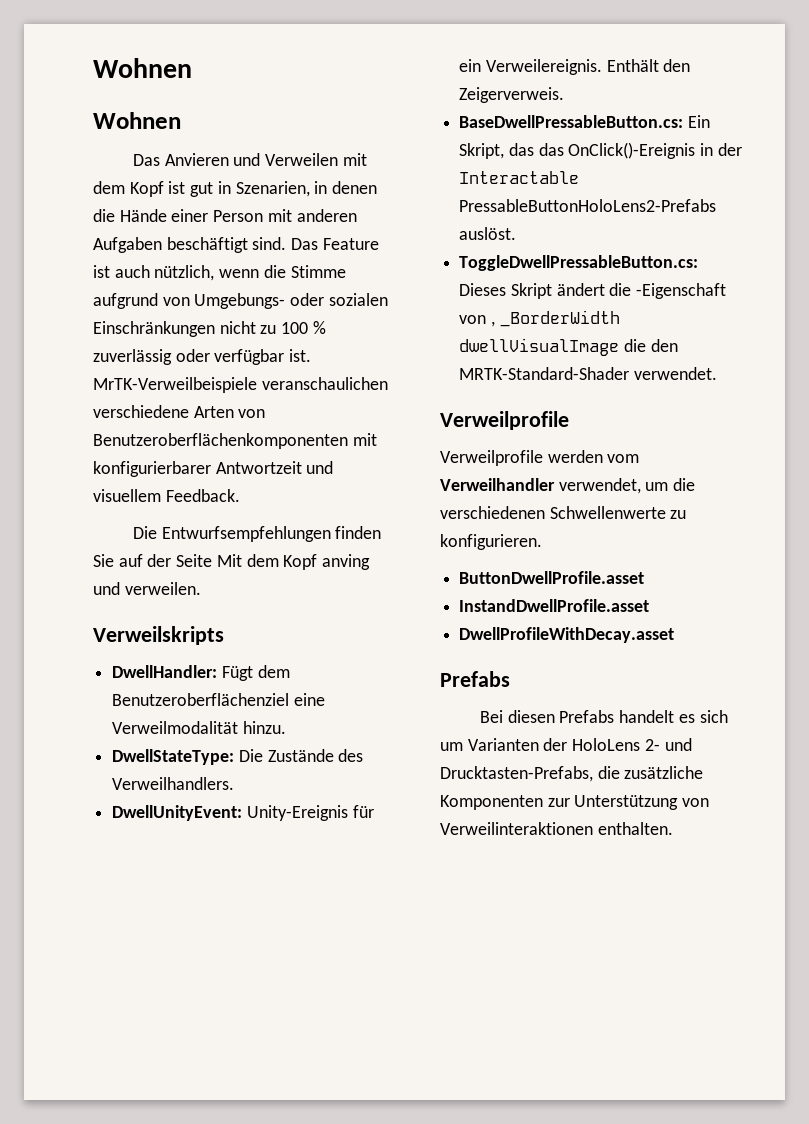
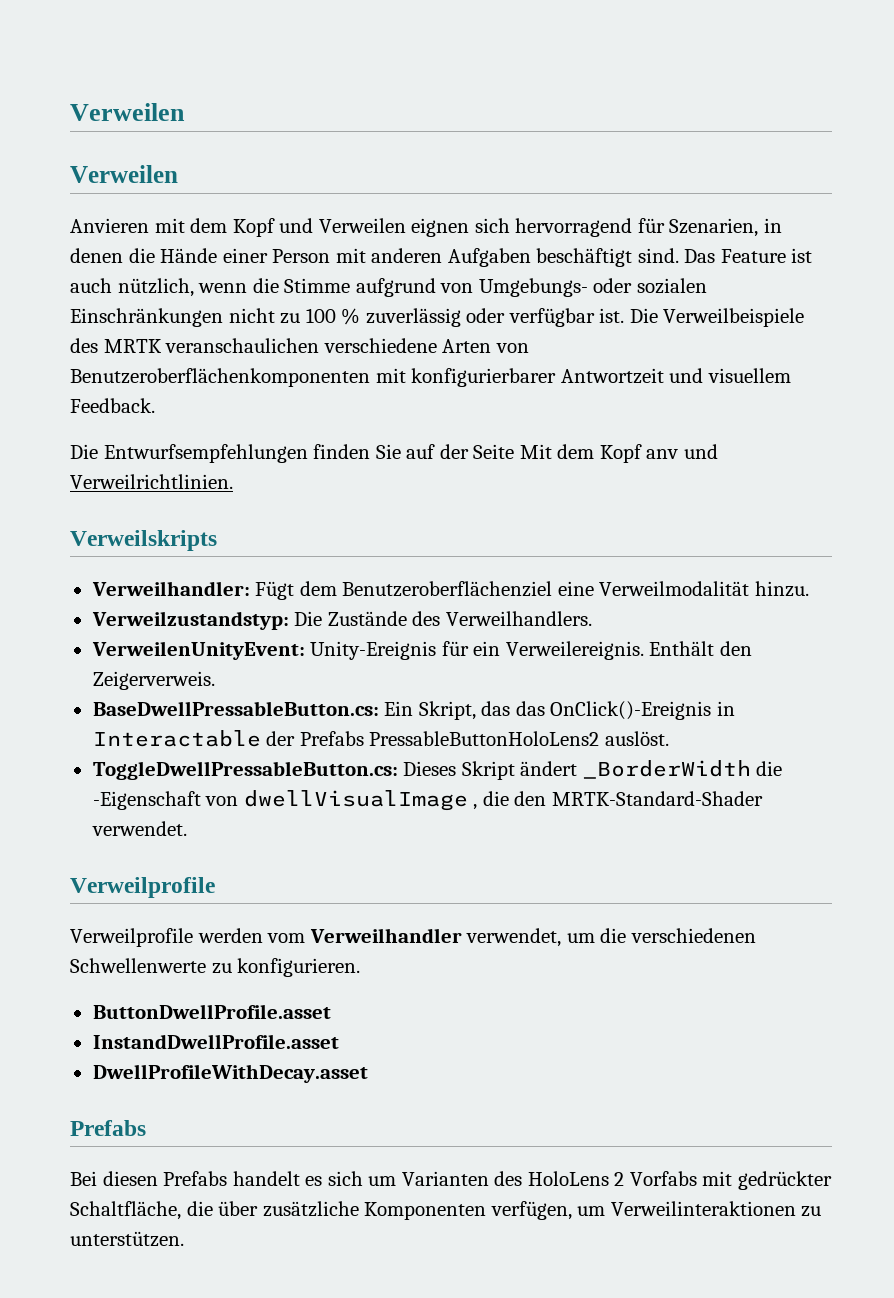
[93,58,192,78] [93,112,181,129] [132,153,367,166] [93,181,231,197] Wohnen // Wohnen // Das Anvieren und Verweilen mit dem Kopf ist gut in -> [70,103,185,121] [70,165,178,183] [70,218,665,237] Verweilen // Verweilen // Anvieren mit dem Kopf und Verweilen eignen sich hervorragend für
[93,377,257,393] MrTK-Verweilbeispiele -> [629,308,805,327] [70,338,162,353] Die Verweilbeispiele des MRTK
[322,554,371,570] [93,582,201,595] anving und verweilen. -> [646,444,718,459] [70,474,233,489] anv und Verweilrichtlinien.
[112,665,218,678] DwellHandler: -> [91,581,250,596] Verweilhandler:
[112,749,235,765] DwellStateType: -> [91,611,289,630] Verweilzustandstyp:
[112,805,243,821] DwellUnityEvent: -> [91,641,305,660] VerweilenUnityEvent:
[717,143,742,156] [459,171,580,184] [459,199,717,212] der Interactable PressableButtonHoloLens2-Prefabs -> [92,730,600,747] Interactable der Prefabs PressableButtonHoloLens2
(605, 289) none -> [582,760,751,779] _BorderWidth
[490,310,620,327] [459,338,620,356] , _BorderWidth dwellVisualImage -> [243,790,478,811] dwellVisualImage ,
[543,738,692,751] [440,766,704,782] [440,795,710,810] [440,822,673,835] der HoloLens 2- und Drucktasten-Prefabs, die zusätzliche Komponenten zur Unterstützung von Verweilinteraktionen enthalten. -> [494,1171,832,1190] [70,1201,822,1220] [70,1231,184,1247] des HoloLens 2 Vorfabs mit gedrückter Schaltfläche, die über zusätzliche Komponenten verfügen, um Verweilinteraktionen zu unterstützen.

